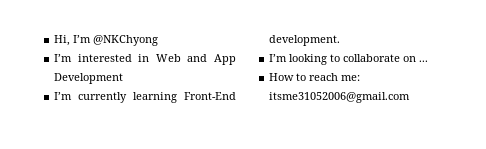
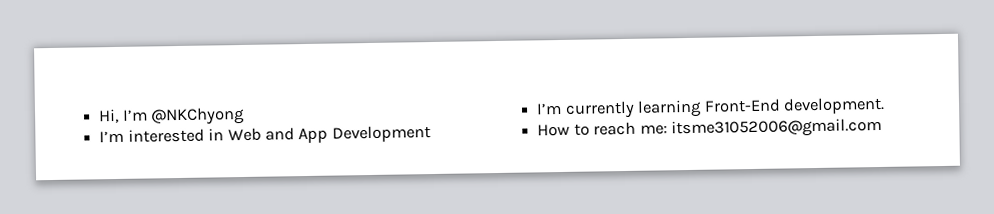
[269,54,429,65] // I’m looking to collaborate on ... -> (885, 105) none

